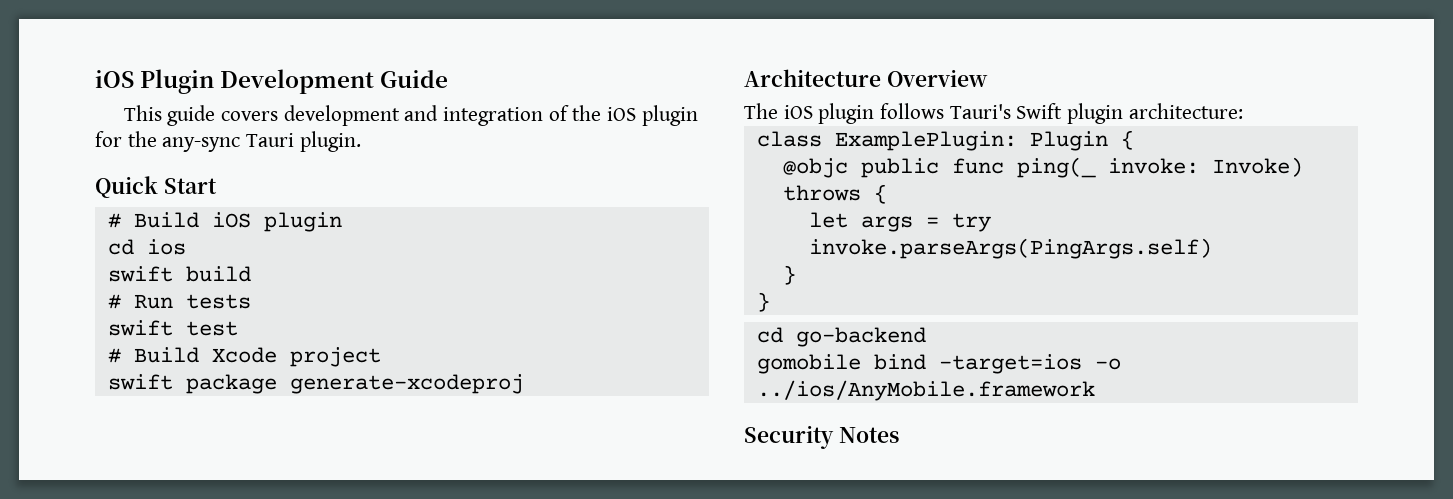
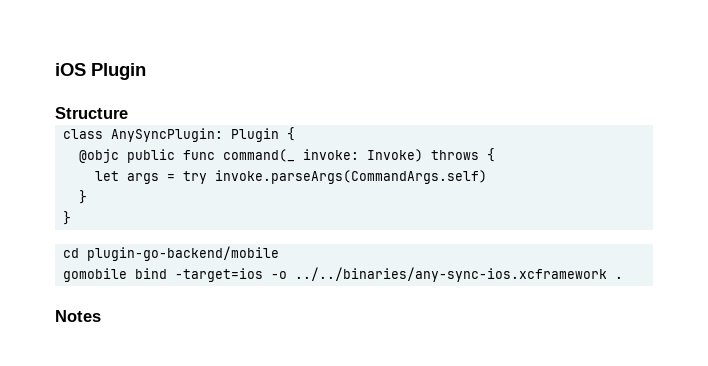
[220,69,449,94] [123,105,698,126] [95,131,361,152] [95,176,217,198] [107,212,342,232] [107,239,186,255] [107,266,251,282] [107,294,251,309] [107,320,238,336] [107,347,381,367] [107,374,524,394] [744,69,988,87] [744,103,1243,124] Development Guide // This guide covers development and integration of the iOS plugin for the any-sync Tauri plugin. // Quick Start // # Build iOS plugin // cd ios // swift build // # Run tests // swift test // # Build Xcode project // swift package generate-xcodeproj // Architecture Overview // The iOS plugin follows Tauri's Swift plugin architecture: -> [55,107,128,119] // Structure
[834,131,1017,151] ExamplePlugin: -> [111,128,224,142] AnySyncPlugin:
[1016,157,1096,178] ping(_ -> [223,149,296,162] command(_
[808,238,1212,259] invoke.parseArgs(PingArgs.self) -> [215,170,488,184] invoke.parseArgs(CommandArgs.self)
[795,327,926,347] go-backend -> [87,246,280,261] plugin-go-backend/mobile
[756,380,1095,401] [744,425,834,449] ../ios/AnyMobile.framework // Security -> [295,267,624,282] ../../binaries/any-sync-ios.xcframework . //

